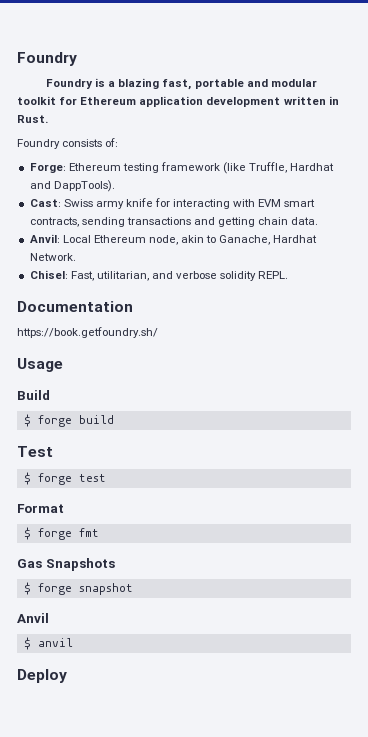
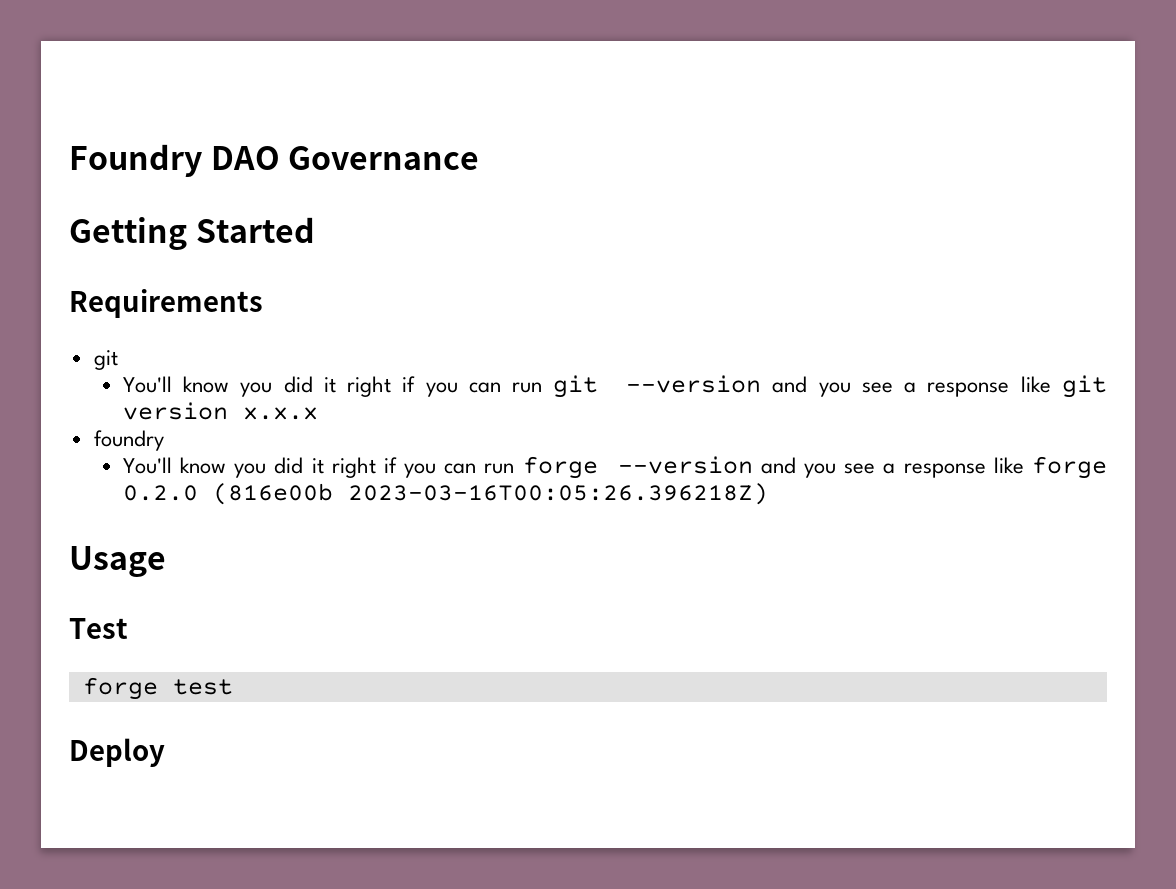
[17,52,77,66] [45,78,317,90] [17,96,339,107] [17,115,48,123] [17,138,119,149] [29,162,335,174] [29,180,115,192] [29,198,316,209] [29,217,319,227] [29,234,318,245] [29,253,76,261] [29,270,289,281] [17,301,133,312] [17,327,158,338] [17,358,63,372] [17,390,50,400] [23,414,114,427] Foundry // Foundry is a blazing fast, portable and modular toolkit for Ethereum application development written in Rust. // Foundry consists of: // Forge: Ethereum testing framework (like Truffle, Hardhat and DappTools). // Cast: Swiss army knife for interacting with EVM smart contracts, sending transactions and getting chain data. // Anvil: Local Ethereum node, akin to Ganache, Hardhat Network. // Chisel: Fast, utilitarian, and verbose solidity REPL. // Documentation // https://book.getfoundry.sh/ // Usage // Build // $ forge build -> [69,144,480,177] [69,217,315,251] [69,289,263,318] [93,350,118,370] [122,375,1107,398] [122,402,318,420] [93,430,164,451] [122,456,1107,479] [122,483,768,505] [69,546,166,578] Foundry DAO Governance // Getting Started // Requirements // git // You'll know you did it right if you can run git --version and you see a response like git version x.x.x // foundry // You'll know you did it right if you can run forge --version and you see a response like forge 0.2.0 (816e00b 2023-03-16T00:05:26.396218Z) // Usage
[23,472,31,485] $ -> (128, 628) none
[17,504,64,513] [23,527,99,540] [17,558,115,571] [23,582,133,595] [17,613,49,623] [23,637,73,650] // Format // $ forge fmt // Gas Snapshots // $ forge snapshot // Anvil // $ anvil -> (233, 687) none

